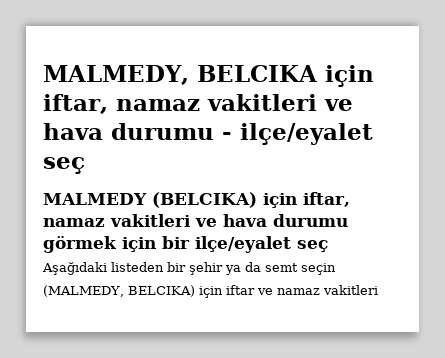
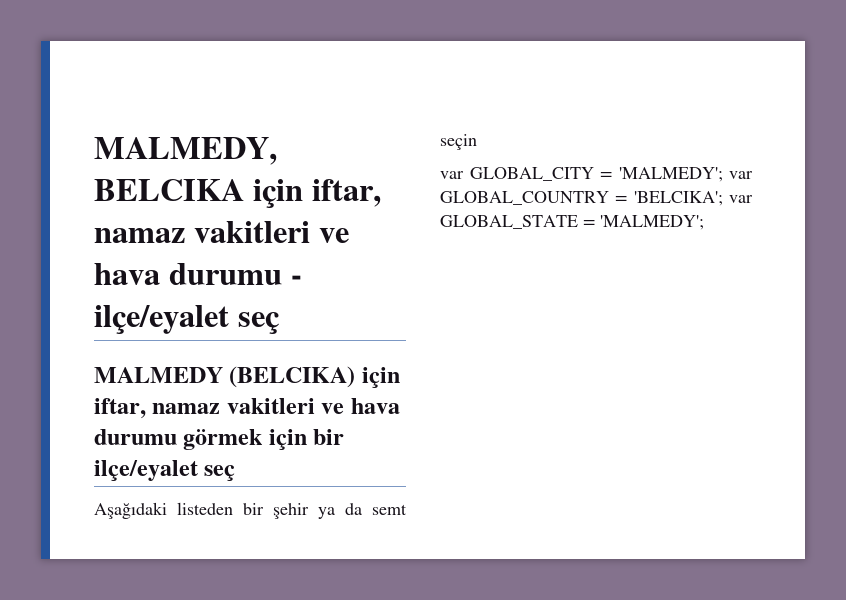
[43,285,378,298] (MALMEDY, BELCIKA) için iftar ve namaz vakitleri -> [440,167,753,182] [440,191,753,206] [440,215,704,230] var GLOBAL_CITY = 'MALMEDY'; var GLOBAL_COUNTRY = 'BELCIKA'; var GLOBAL_STATE = 'MALMEDY';

